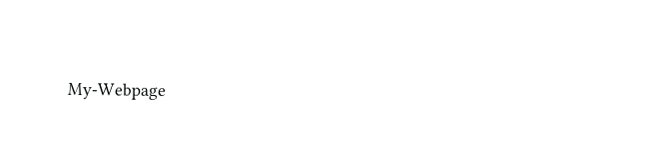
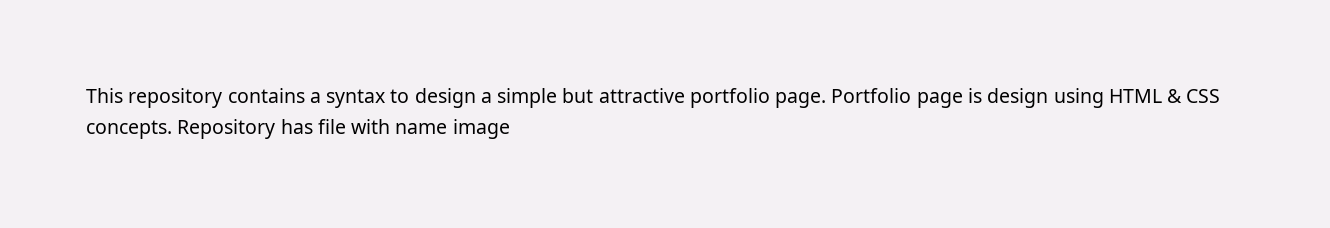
[67,82,166,101] My-Webpage -> [86,88,1221,108] [86,119,510,139] This repository contains a syntax to design a simple but attractive portfolio page. Portfolio page is design using HTML & CSS concepts. Repository has file with name image

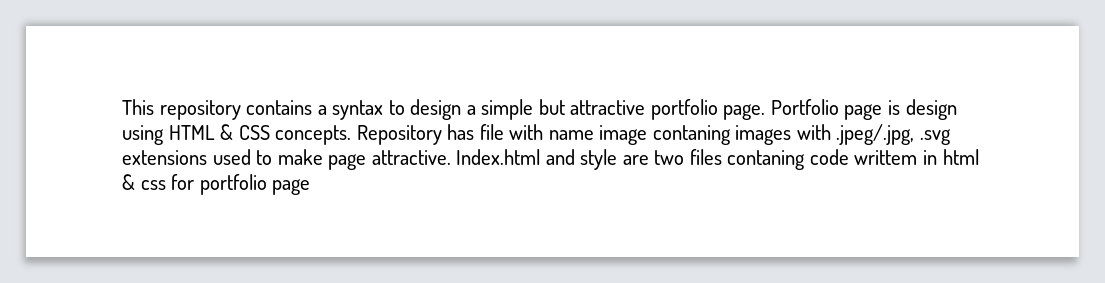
(510, 129) none -> [652,124,952,145] [122,149,979,170] [122,174,311,195] contaning images with .jpeg/.jpg, .svg extensions used to make page attractive. Index.html and style are two files contaning code writtem in html & css for portfolio page

